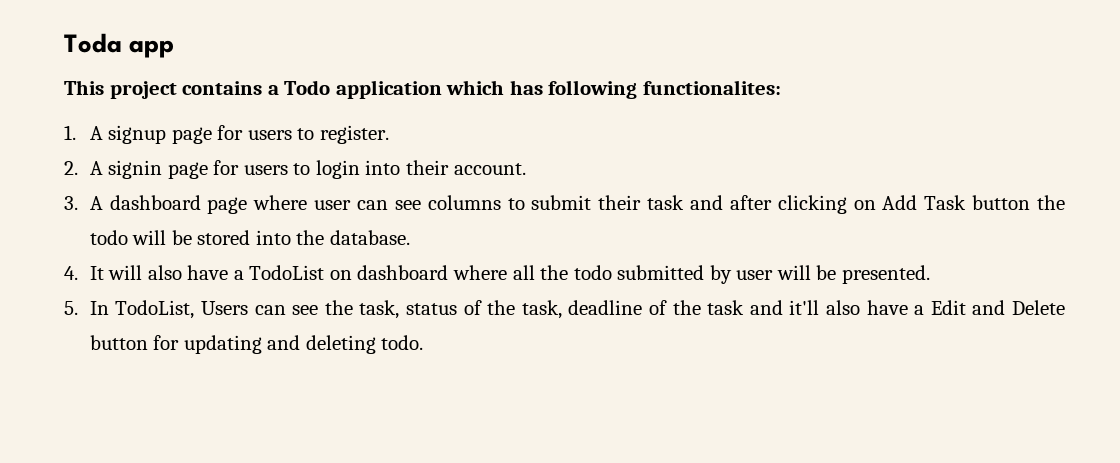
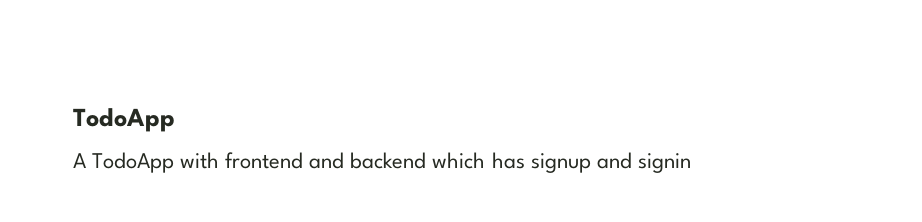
[64,33,175,58] [64,80,781,99] [64,125,389,144] [64,160,526,179] [64,195,1066,214] [89,230,410,245] [64,265,930,284] [64,300,1065,319] [89,335,424,354] Toda app // This project contains a Todo application which has following functionalites: // 1. A signup page for users to register. // 2. A signin page for users to login into their account. // 3. A dashboard page where user can see columns to submit their task and after clicking on Add Task button the todo will be stored into the database. // 4. It will also have a TodoList on dashboard where all the todo submitted by user will be presented. // 5. In TodoList, Users can see the task, status of the task, deadline of the task and it'll also have a Edit and Delete button for updating and deleting todo. -> [73,108,175,132] [73,152,691,173] TodoApp // A TodoApp with frontend and backend which has signup and signin

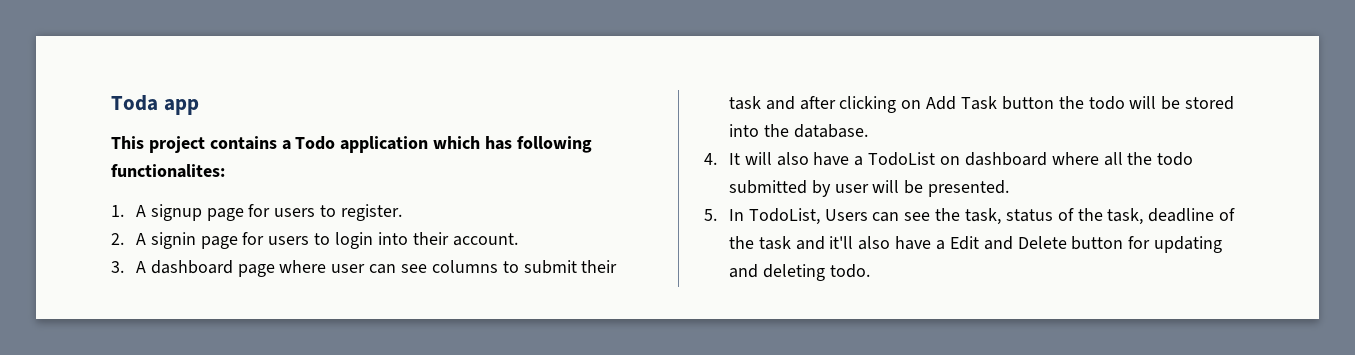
[73,108,175,132] [73,152,691,173] TodoApp // A TodoApp with frontend and backend which has signup and signin -> [111,95,199,115] [111,136,592,153] [111,164,225,178] [111,204,403,221] [111,232,518,249] [111,260,618,277] [728,96,1235,113] [728,124,868,138] [704,152,1194,166] [728,180,1010,197] [704,208,1236,225] [728,236,1223,253] [728,264,870,281] Toda app // This project contains a Todo application which has following functionalites: // 1. A signup page for users to register. // 2. A signin page for users to login into their account. // 3. A dashboard page where user can see columns to submit their task and after clicking on Add Task button the todo will be stored into the database. // 4. It will also have a TodoList on dashboard where all the todo submitted by user will be presented. // 5. In TodoList, Users can see the task, status of the task, deadline of the task and it'll also have a Edit and Delete button for updating and deleting todo.

